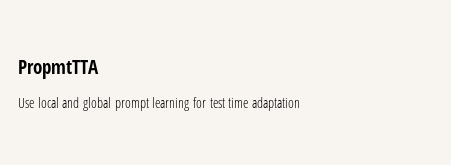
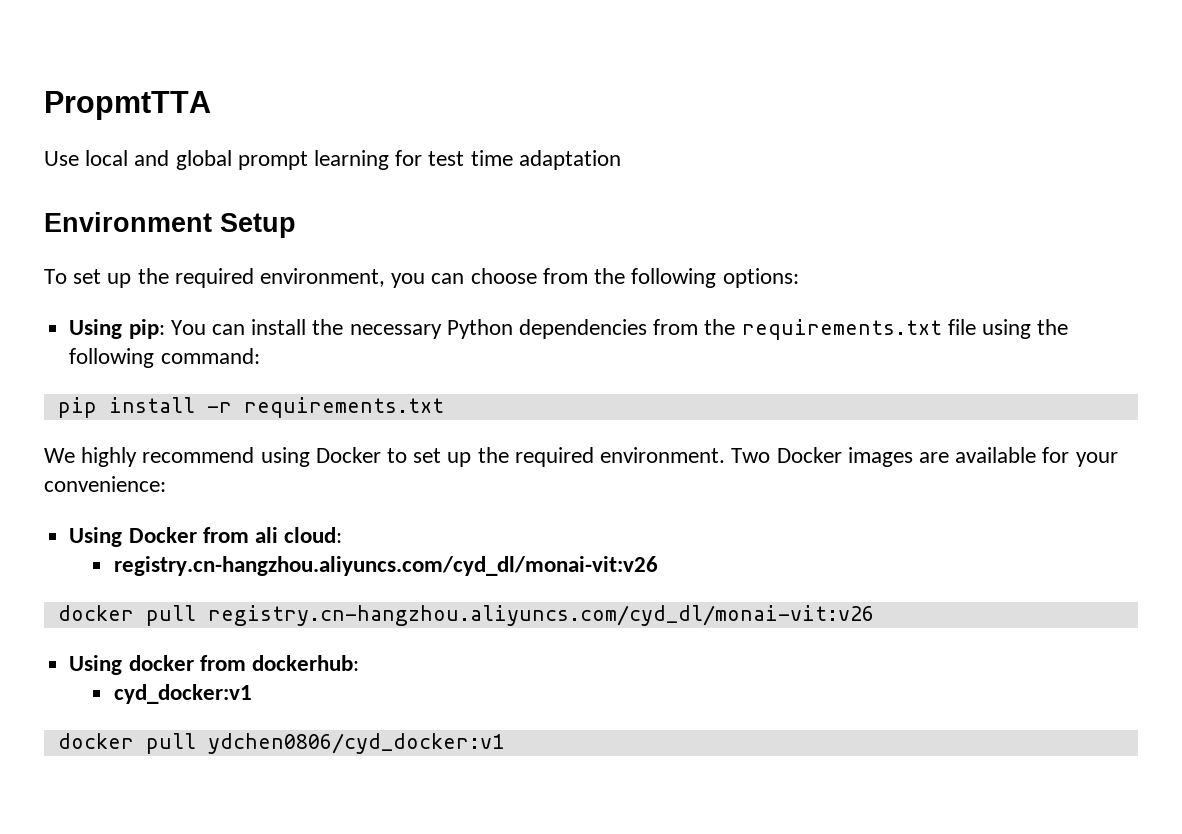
(300, 104) none -> [44,212,296,238] [44,268,799,288] [69,319,1069,340] [69,348,260,368] [57,397,444,418] [44,447,1118,467] [44,476,166,492] [69,527,343,547] [113,556,658,576] [57,605,874,626] [69,655,359,675] [113,684,252,704] [57,733,504,754] // Environment Setup // To set up the required environment, you can choose from the following options: // Using pip: You can install the necessary Python dependencies from the requirements.txt file using the following command: // pip install -r requirements.txt // We highly recommend using Docker to set up the required environment. Two Docker images are available for your convenience: // Using Docker from ali cloud: // registry.cn-hangzhou.aliyuncs.com/cyd_dl/monai-vit:v26 // docker pull registry.cn-hangzhou.aliyuncs.com/cyd_dl/monai-vit:v26 // Using docker from dockerhub: // cyd_docker:v1 // docker pull ydchen0806/cyd_docker:v1

